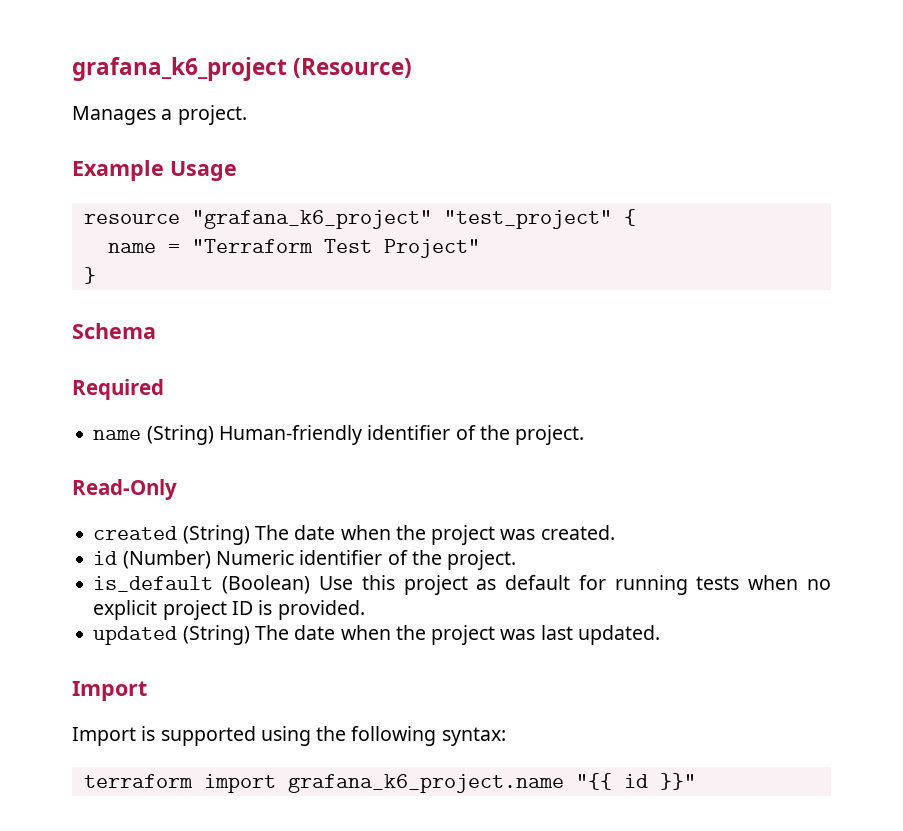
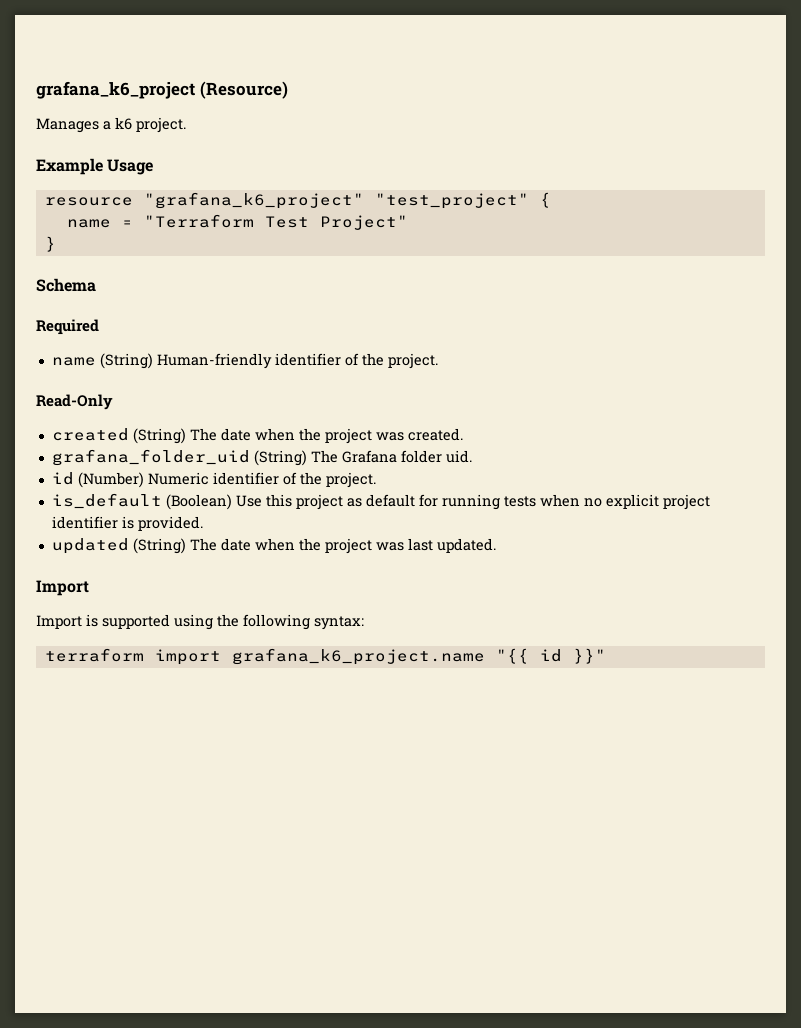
(173, 114) none -> [115,117,132,130] k6
(615, 532) none -> [51,449,472,466] // grafana_folder_uid (String) The Grafana folder uid.
[231,601,253,615] ID -> [51,516,118,529] identifier

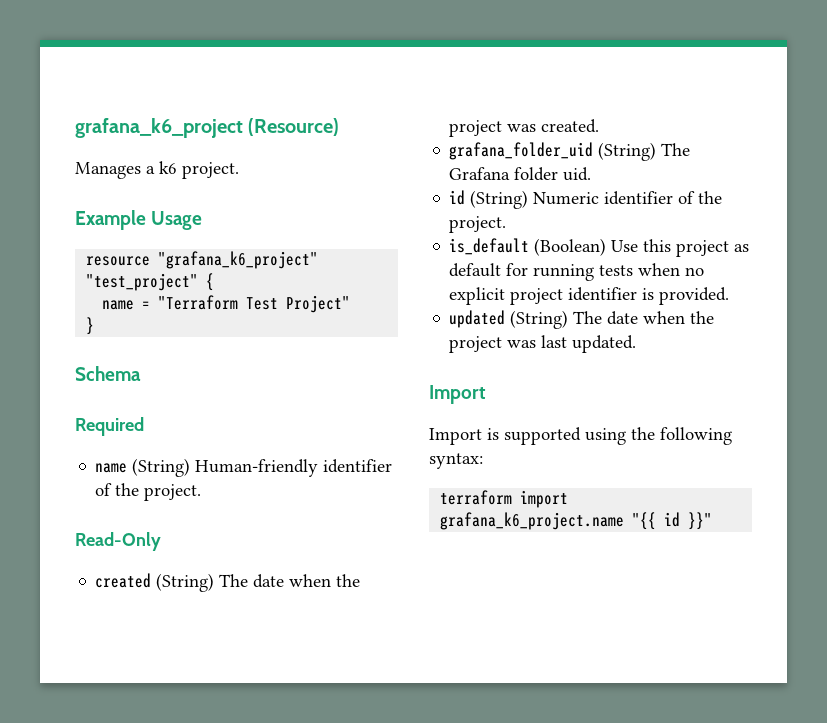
[77,472,144,488] (Number) -> [470,190,529,209] (String)

